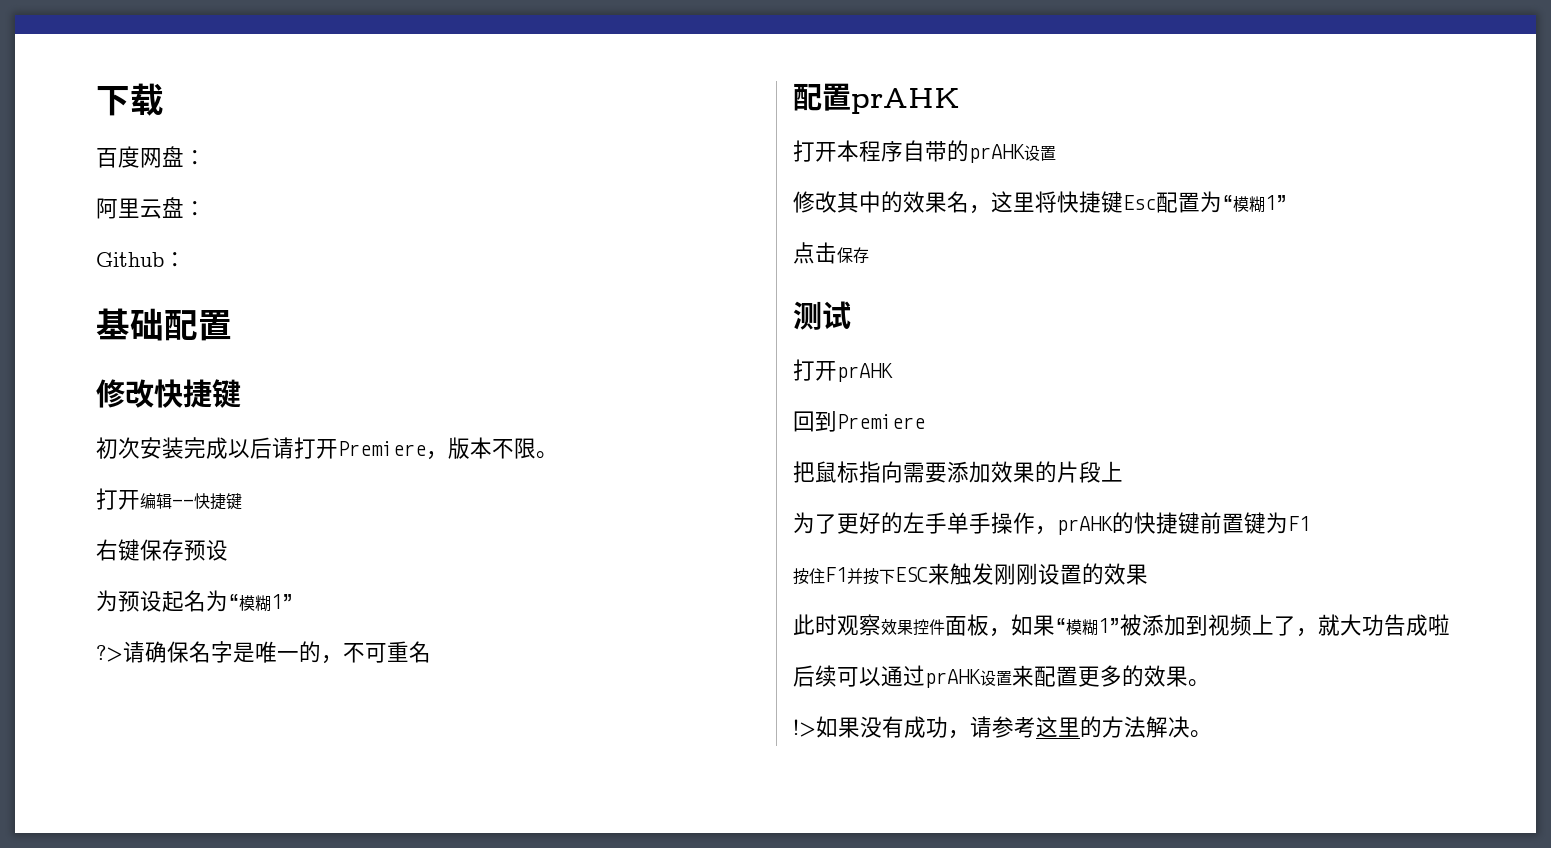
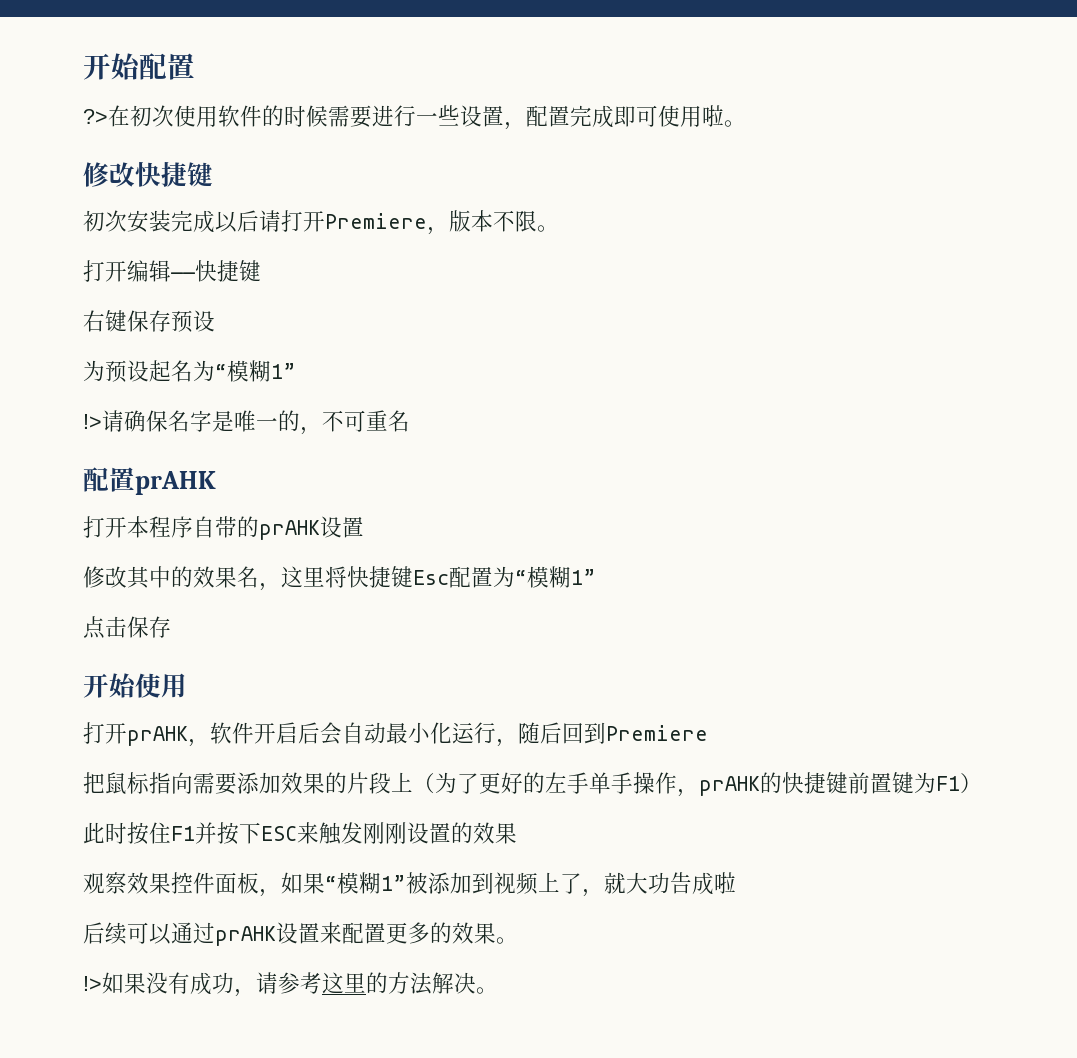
[96,83,164,116] [96,146,206,168] [96,197,206,219] [96,252,186,267] [96,308,232,341] 下载 // 百度网盘： // 阿里云盘： // Github： // 基础配置 -> [83,53,195,80] [83,105,746,130] 开始配置 // ?>在初次使用软件的时候需要进行一些设置，配置完成即可使用啦。
[96,645,123,662] ?> -> [83,414,102,429] !>
[793,301,851,330] 测试 -> [83,673,187,698] 开始使用
(893, 372) // -> [188,722,562,747] ，软件开启后会自动最小化运行，随后
(1123, 471) // -> [413,773,435,794] （
(1310, 523) // -> [960,773,982,794] [83,822,127,844] ） // 此时
[793,614,837,636] 此时 -> (517, 833) none

